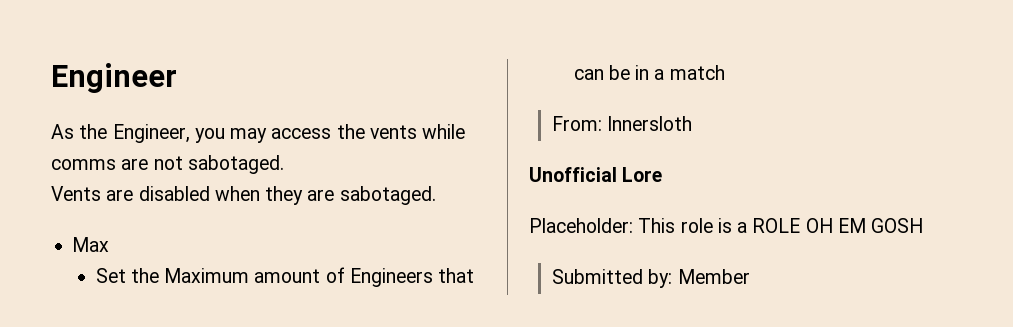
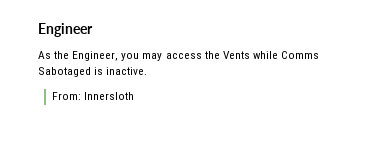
[369,124,466,139] [51,155,284,174] [51,186,436,205] [72,237,110,252] [95,267,475,287] [573,65,725,80] [552,116,693,131] [529,167,663,182] [529,218,924,233] [552,269,750,288] vents while comms are not sabotaged. // Vents are disabled when they are sabotaged. // Max // Set the Maximum amount of Engineers that can be in a match // From: Innersloth // Unofficial Lore // Placeholder: This role is a ROLE OH EM GOSH // Submitted by: Member -> [222,51,319,59] [38,67,148,77] [51,92,134,100] Vents while Comms Sabotaged is inactive. // From: Innersloth

